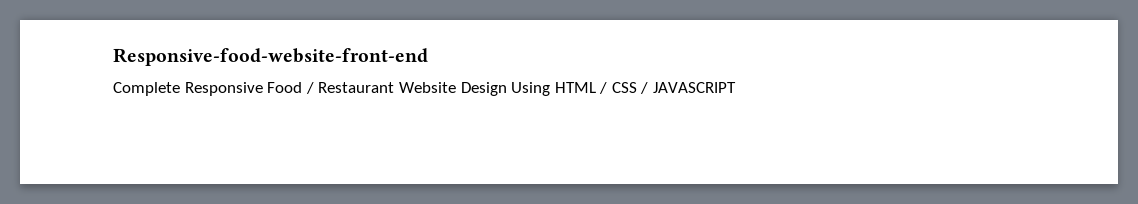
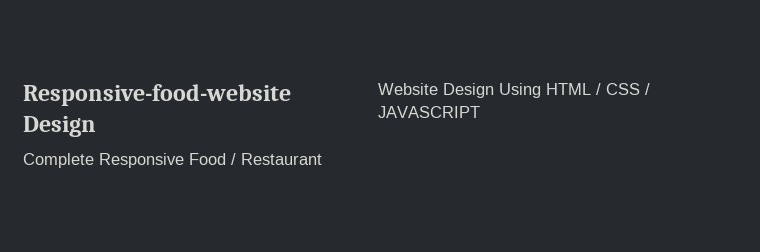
[113,48,428,66] Responsive-food-website-front-end -> [23,84,291,106] [23,116,96,137] Responsive-food-website Design

